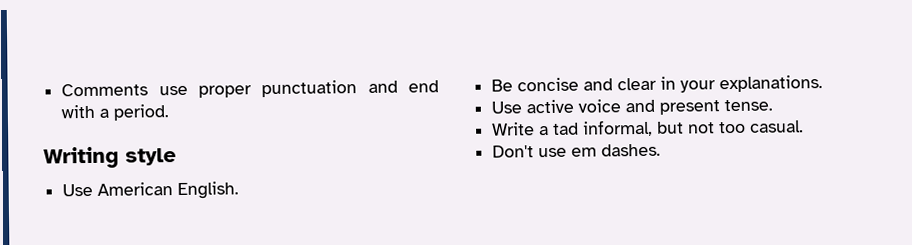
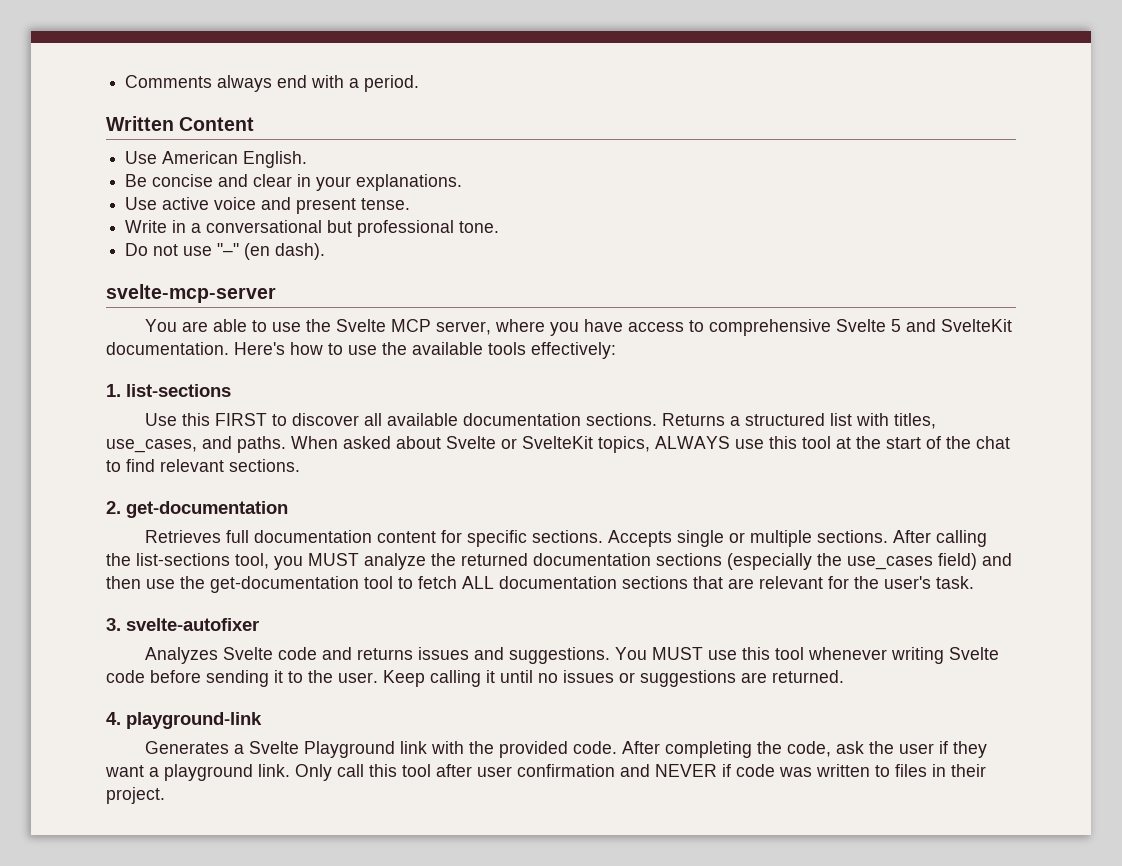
[158,80,398,98] use proper punctuation and -> [217,75,273,92] always
[43,146,177,169] Writing style -> [106,116,255,131] Written Content
[539,119,805,137] [492,143,662,158] a tad informal, but not too casual. // Don't use em dashes. -> [172,220,500,237] [125,243,326,260] [106,284,276,303] [144,319,1012,336] [106,342,616,359] [106,384,231,397] [144,413,936,429] [106,436,1010,453] [106,459,300,472] [106,501,288,518] [144,530,987,547] [106,553,1012,570] [106,576,974,593] [106,618,259,631] [144,647,999,664] [106,670,844,687] [106,712,262,729] [144,741,987,758] [105,764,986,781] [106,787,165,804] in a conversational but professional tone. // Do not use "–" (en dash). // svelte-mcp-server // You are able to use the Svelte MCP server, where you have access to comprehensive Svelte 5 and SvelteKit documentation. Here's how to use the available tools effectively: // 1. list-sections // Use this FIRST to discover all available documentation sections. Returns a structured list with titles, use_cases, and paths. When asked about Svelte or SvelteKit topics, ALWAYS use this tool at the start of the chat to find relevant sections. // 2. get-documentation // Retrieves full documentation content for specific sections. Accepts single or multiple sections. After calling the list-sections tool, you MUST analyze the returned documentation sections (especially the use_cases field) and then use the get-documentation tool to fetch ALL documentation sections that are relevant for the user's task. // 3. svelte-autofixer // Analyzes Svelte code and returns issues and suggestions. You MUST use this tool whenever writing Svelte code before sending it to the user. Keep calling it until no issues or suggestions are returned. // 4. playground-link // Generates a Svelte Playground link with the provided code. After completing the code, ask the user if they want a playground link. Only call this tool after user confirmation and NEVER if code was written to files in their project.

